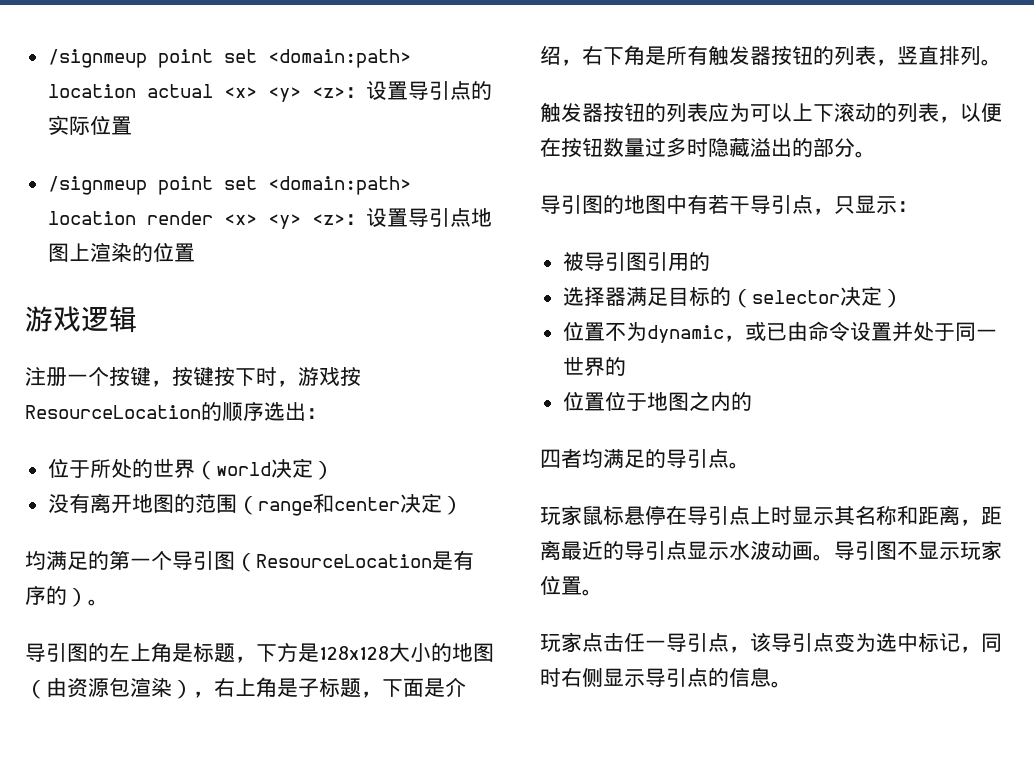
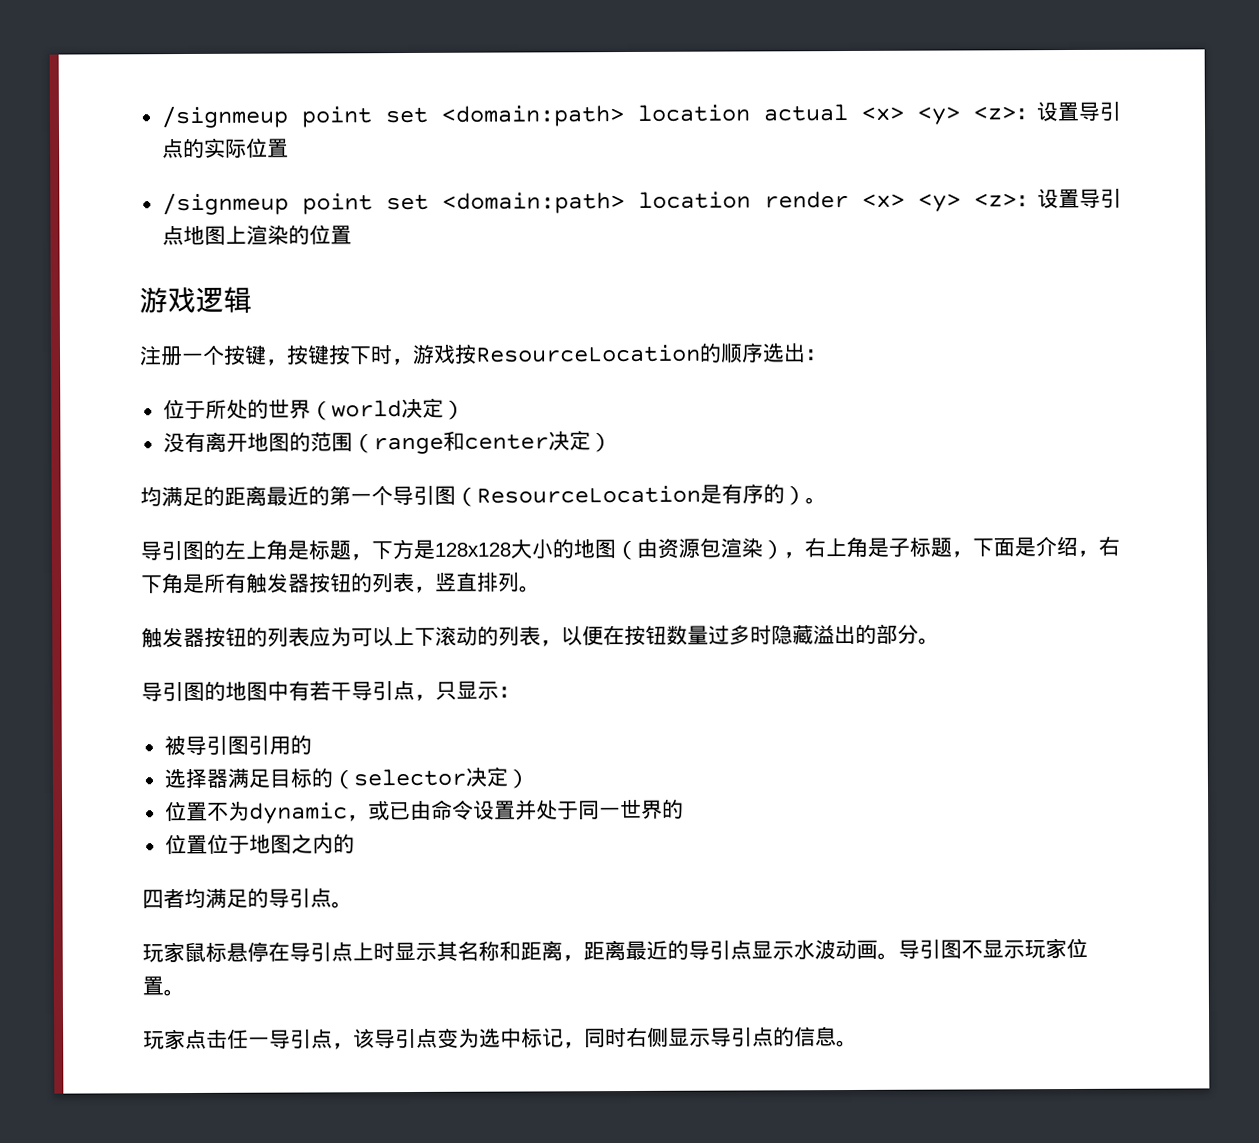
(109, 560) none -> [224,485,330,507] 距离最近的

